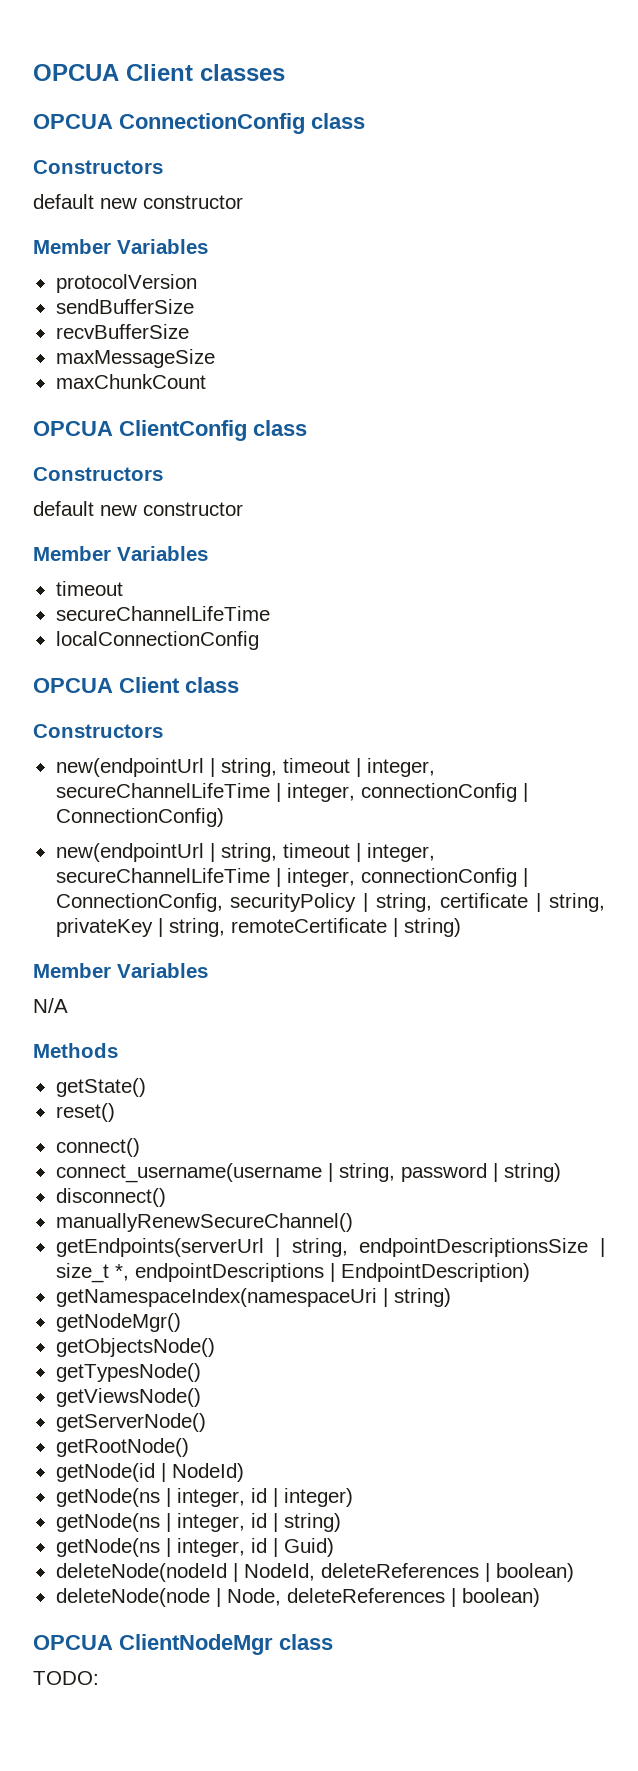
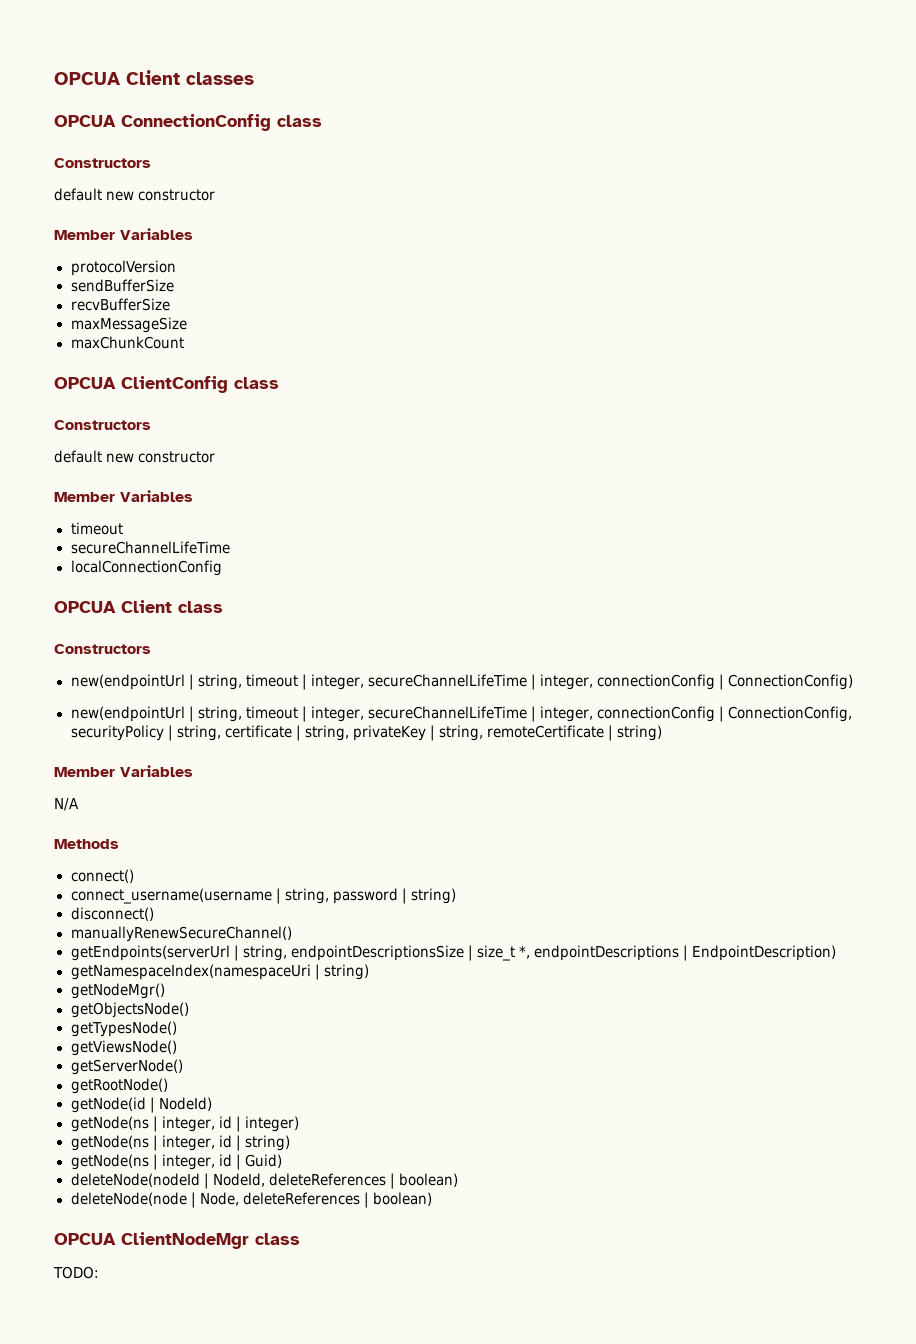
[55,1078,146,1097] [55,1103,115,1122] // getState() // reset() -> (119, 844) none

